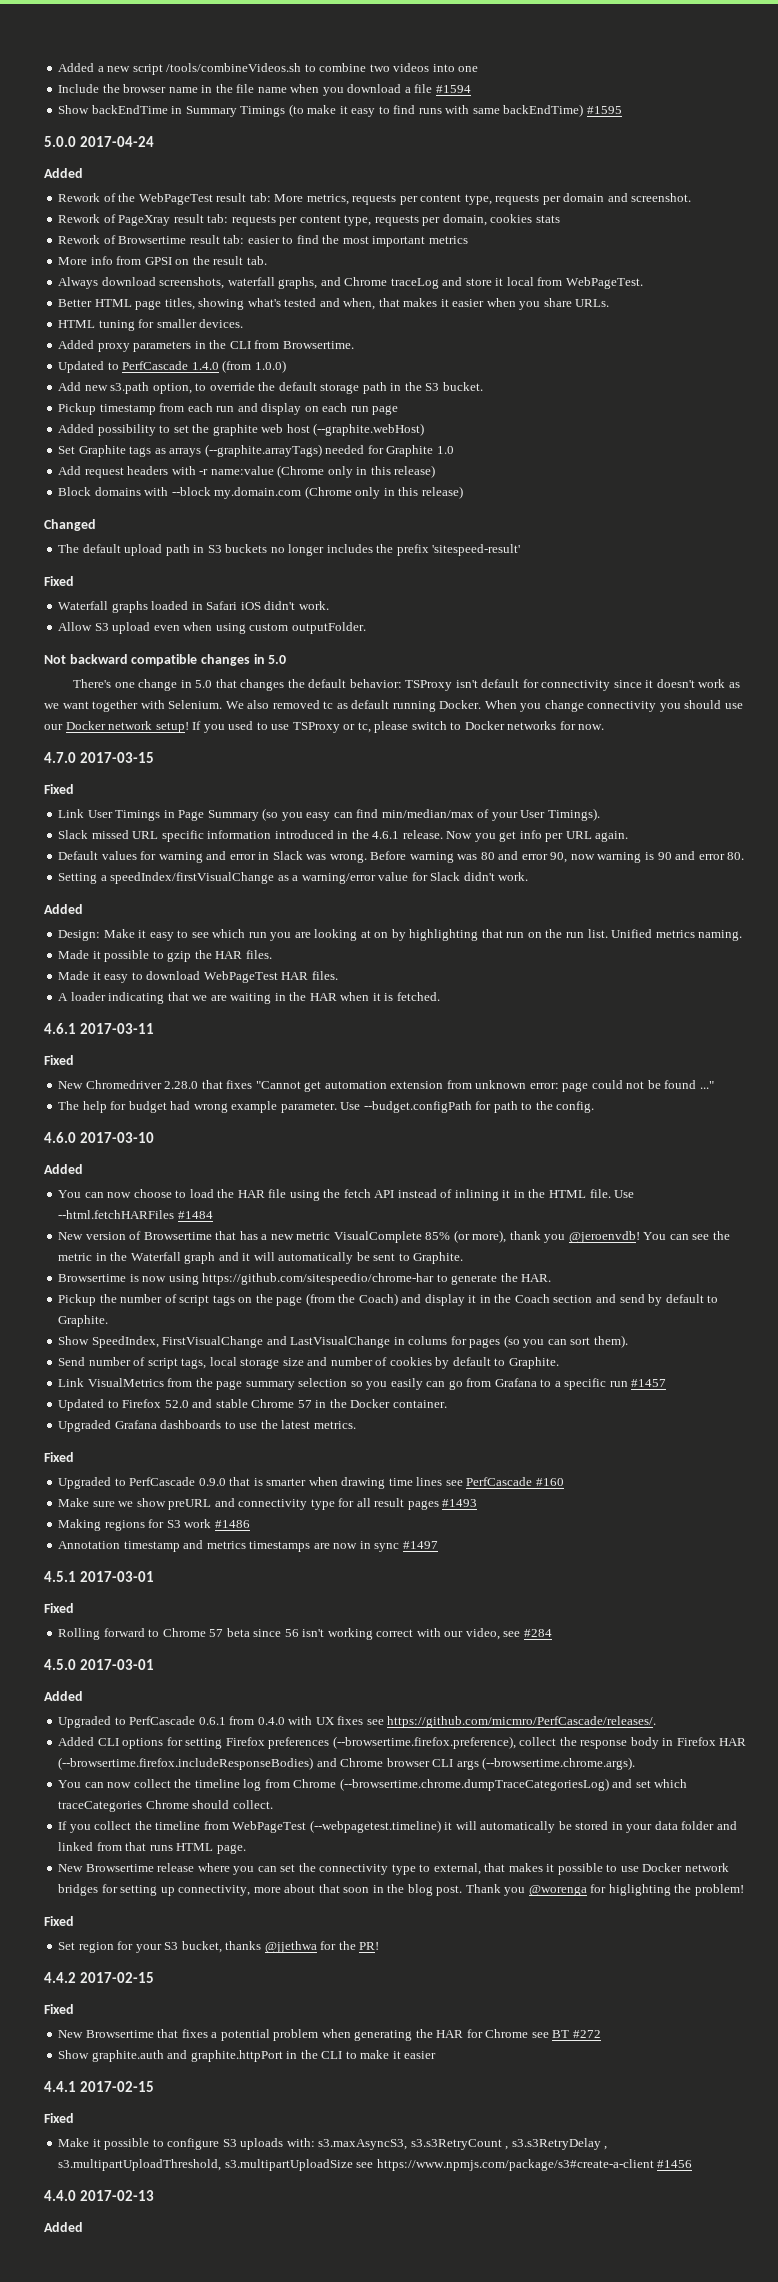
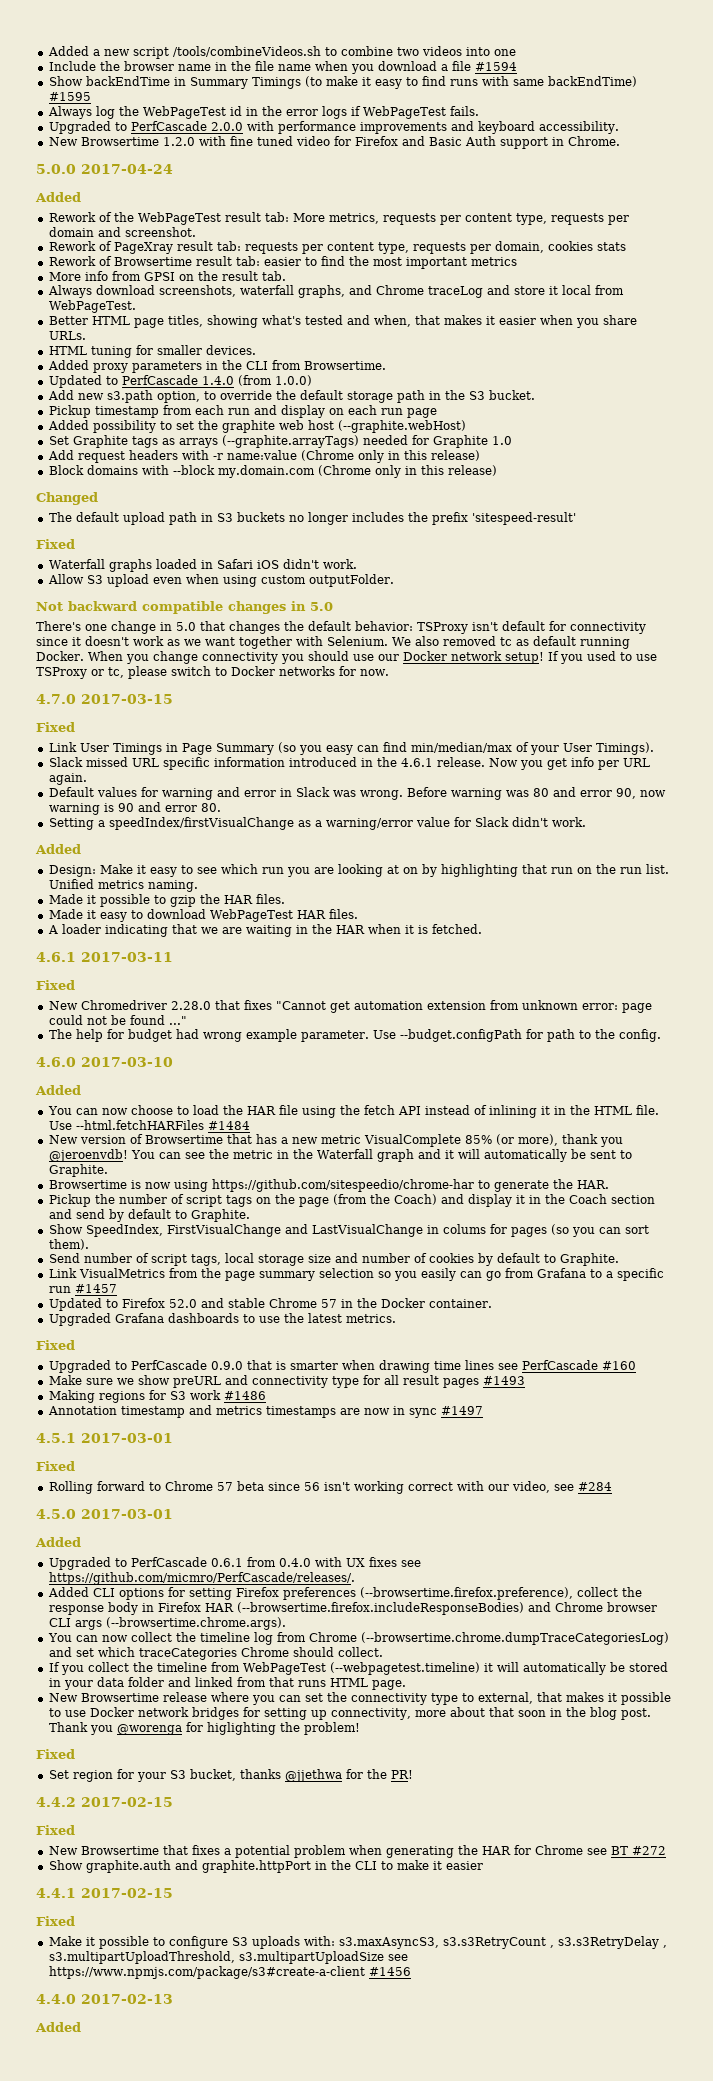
(622, 110) none -> [47,106,479,119] [48,121,619,134] [48,136,620,149] // Always log the WebPageTest id in the error logs if WebPageTest fails. // Upgraded to PerfCascade 2.0.0 with performance improvements and keyboard accessibility. // New Browsertime 1.2.0 with fine tuned video for Firefox and Basic Auth support in Chrome.

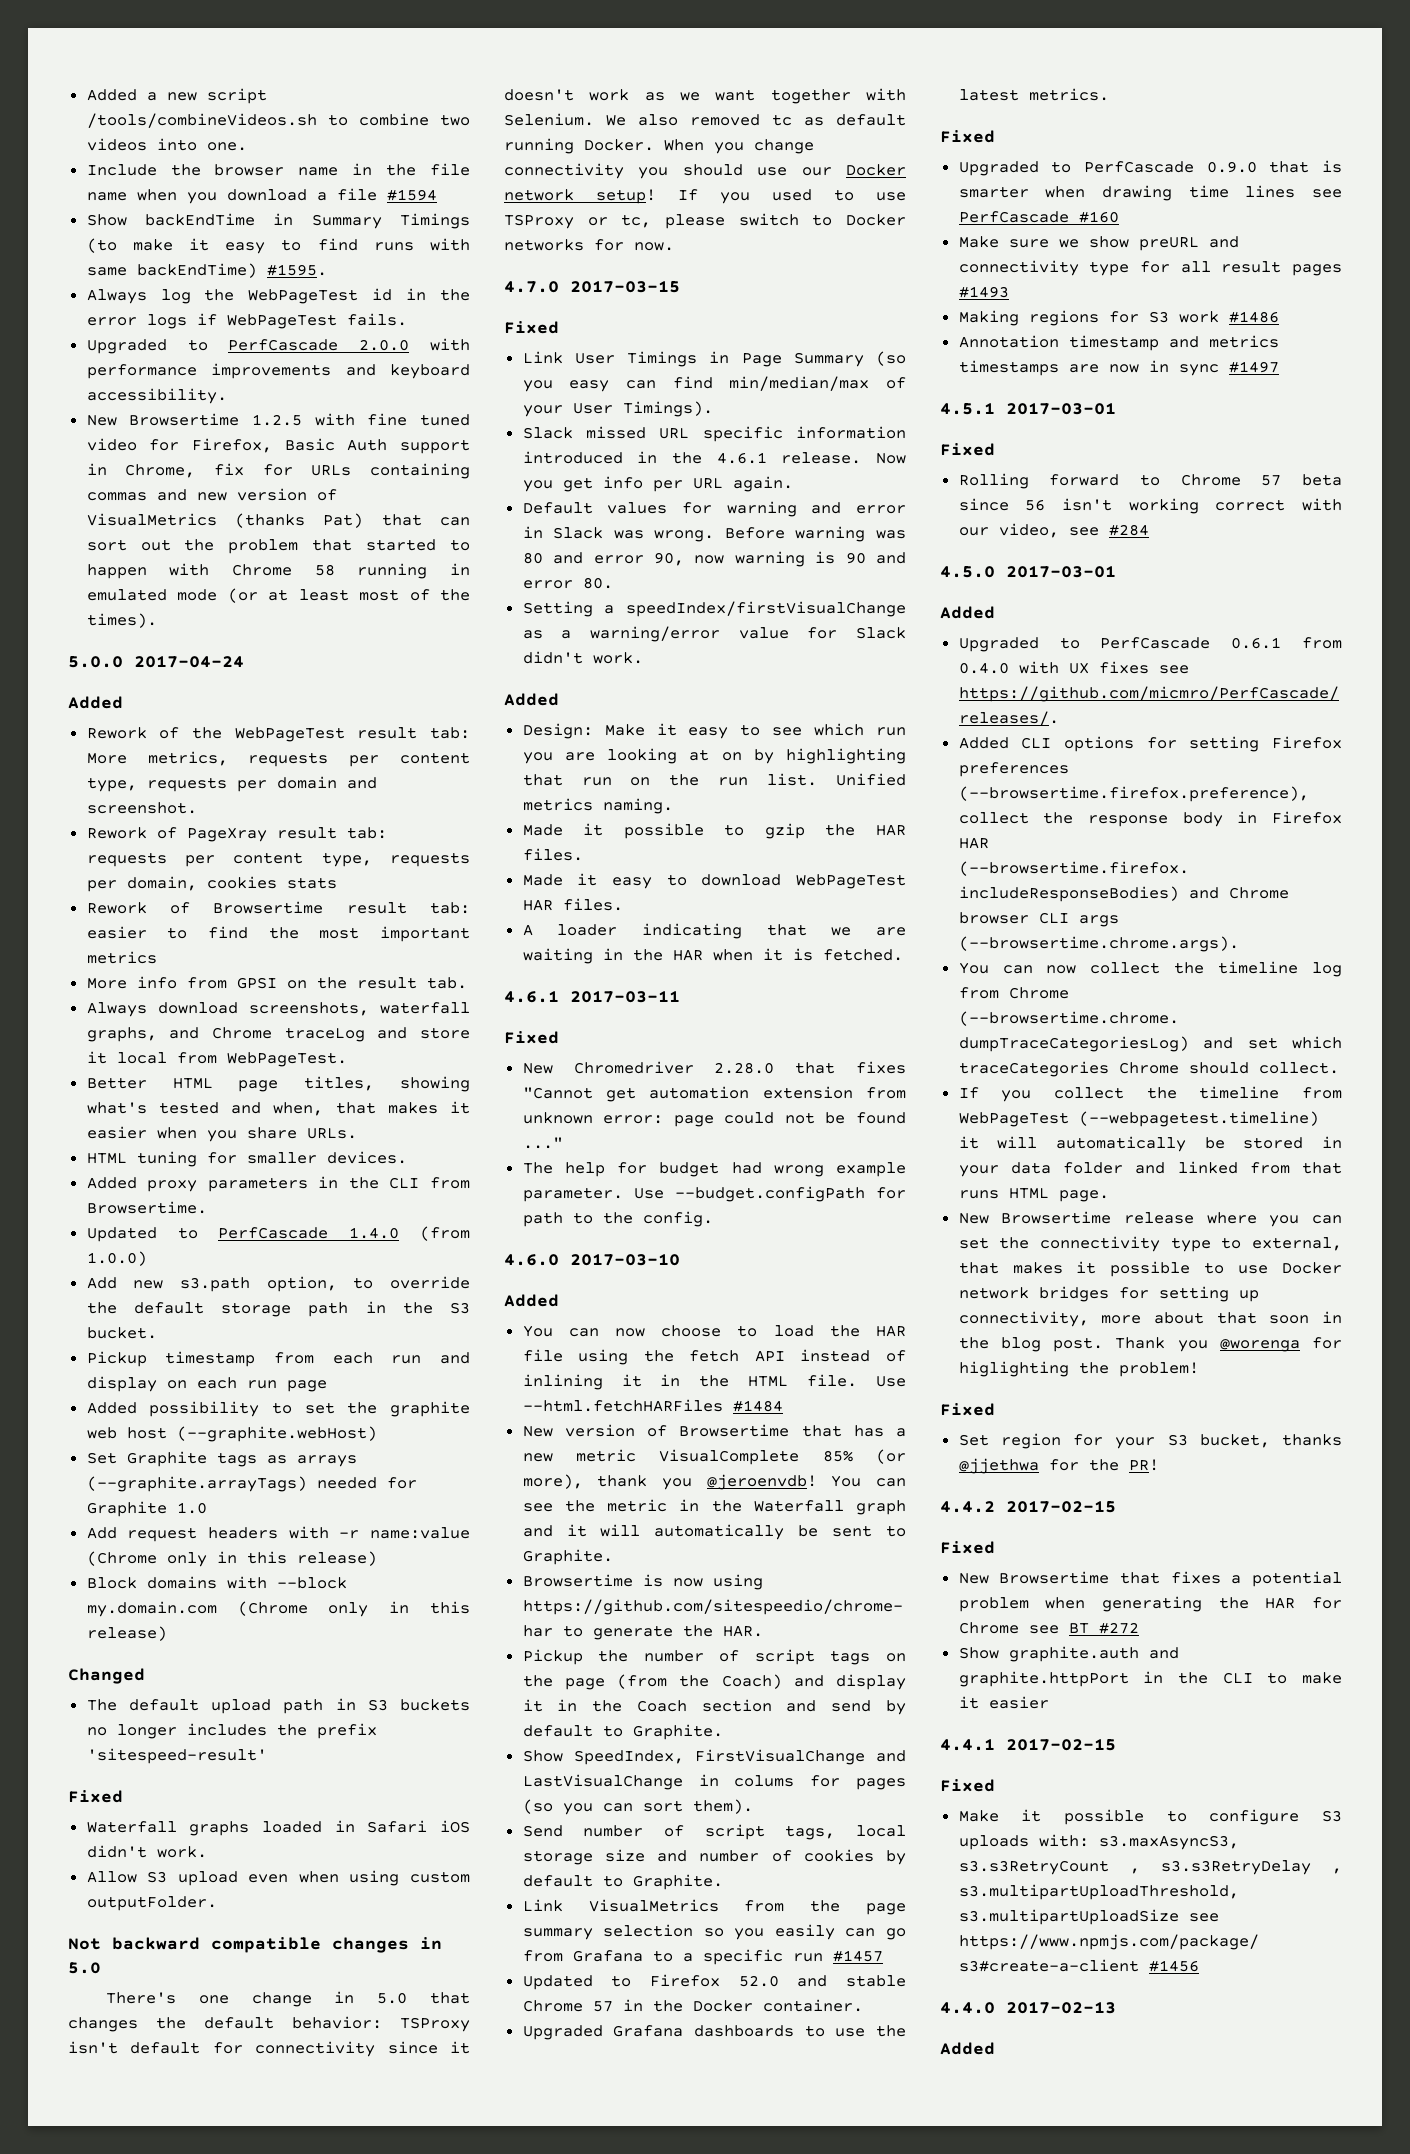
[493,49,516,56] one -> [206,142,247,151] one.
[48,92,91,101] #1595 -> [266,264,327,276] #1595.
[162,137,195,146] 1.2.0 -> [252,414,303,426] 1.2.5
[354,136,425,146] Firefox and -> [192,438,273,453] Firefox,
[567,136,620,146] Chrome. -> [125,463,471,479] [86,488,337,501] [86,513,470,528] [86,539,470,554] [86,563,471,579] [86,588,471,603] [86,613,157,628] Chrome, fix for URLs containing commas and new version of VisualMetrics (thanks Pat) that can sort out the problem that started to happen with Chrome 58 running in emulated mode (or at least most of the times).

